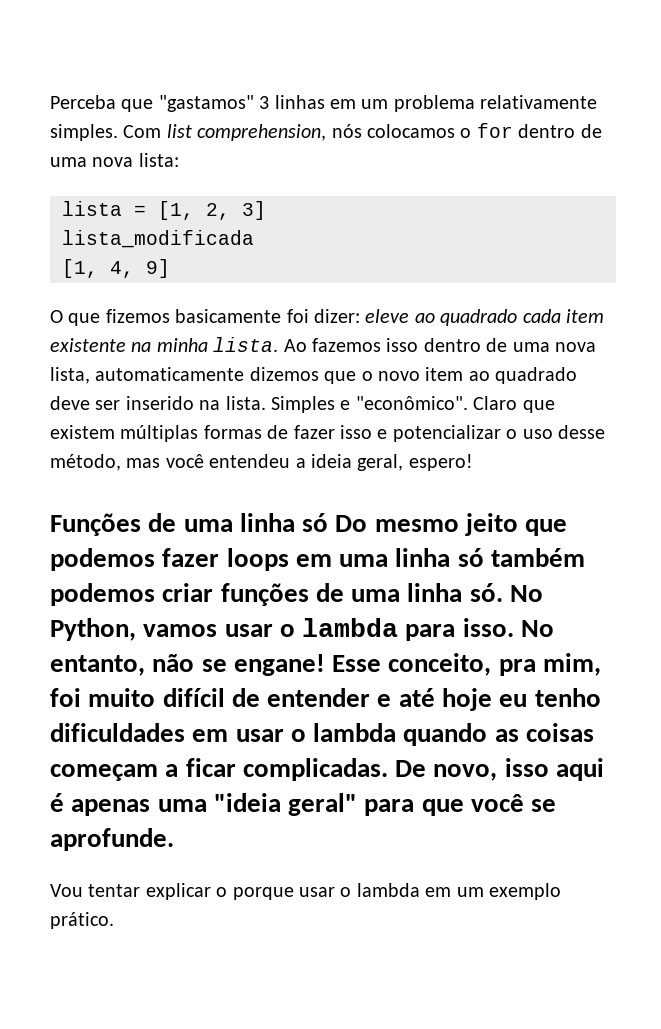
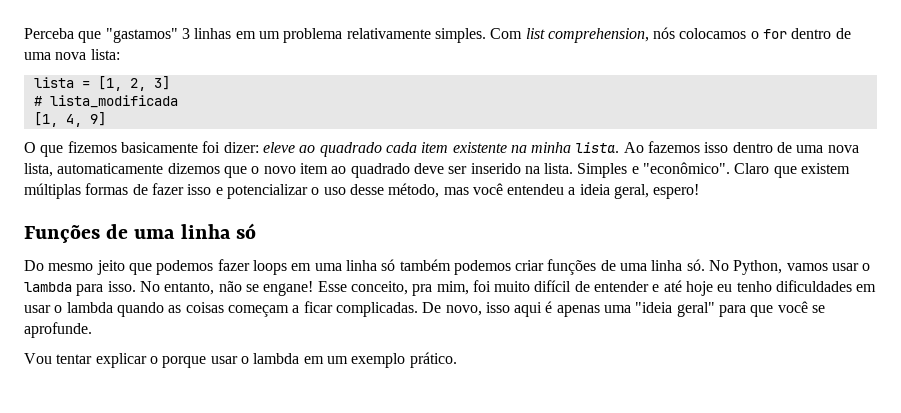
(266, 210) none -> [33,96,42,106] #
(329, 522) none -> (256, 231) //

